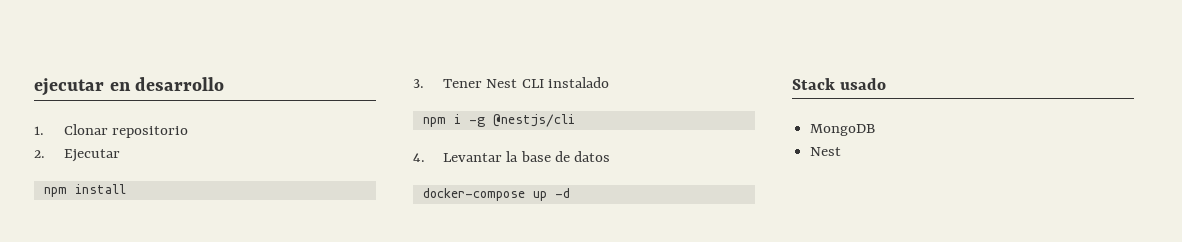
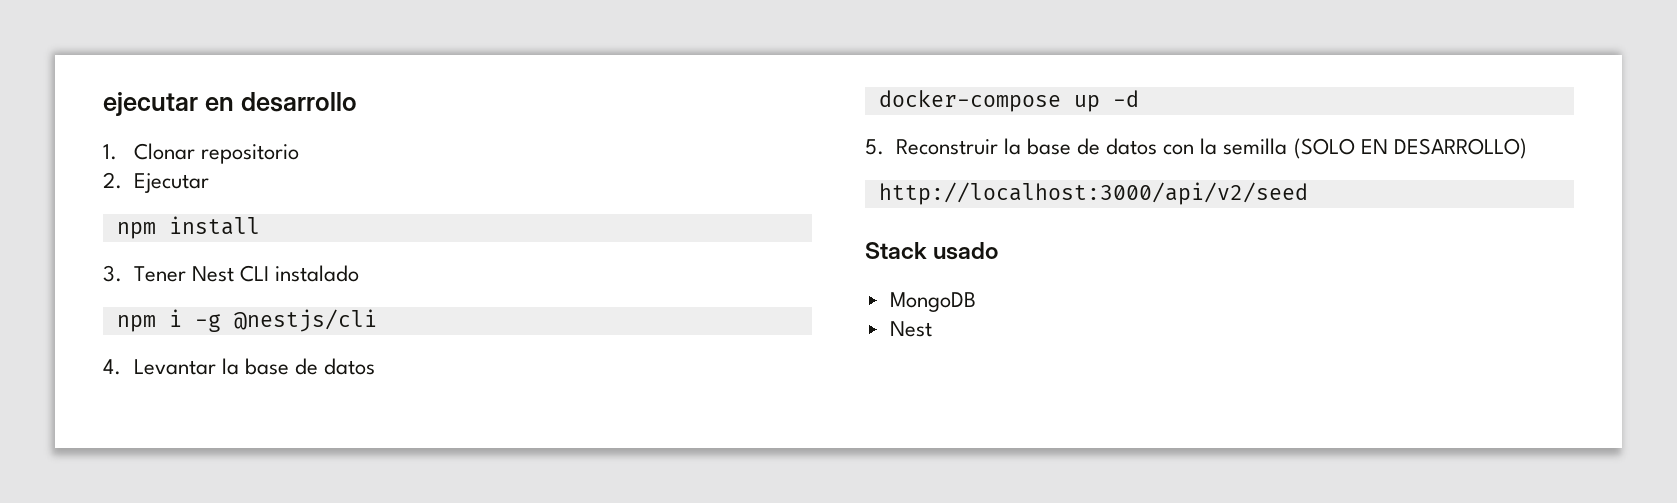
(570, 193) none -> [865,138,1527,159] [878,182,1308,205] // 5. Reconstruir la base de datos con la semilla (SOLO EN DESARROLLO) // http://localhost:3000/api/v2/seed

